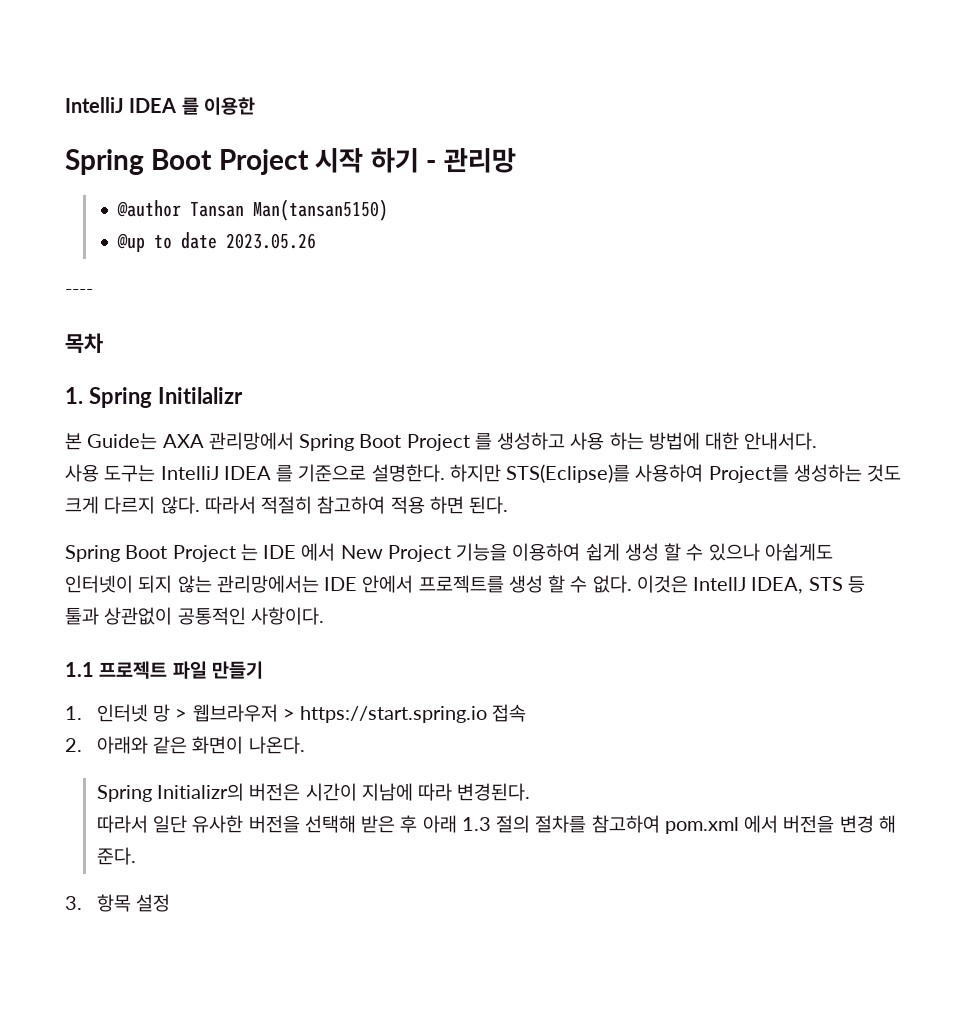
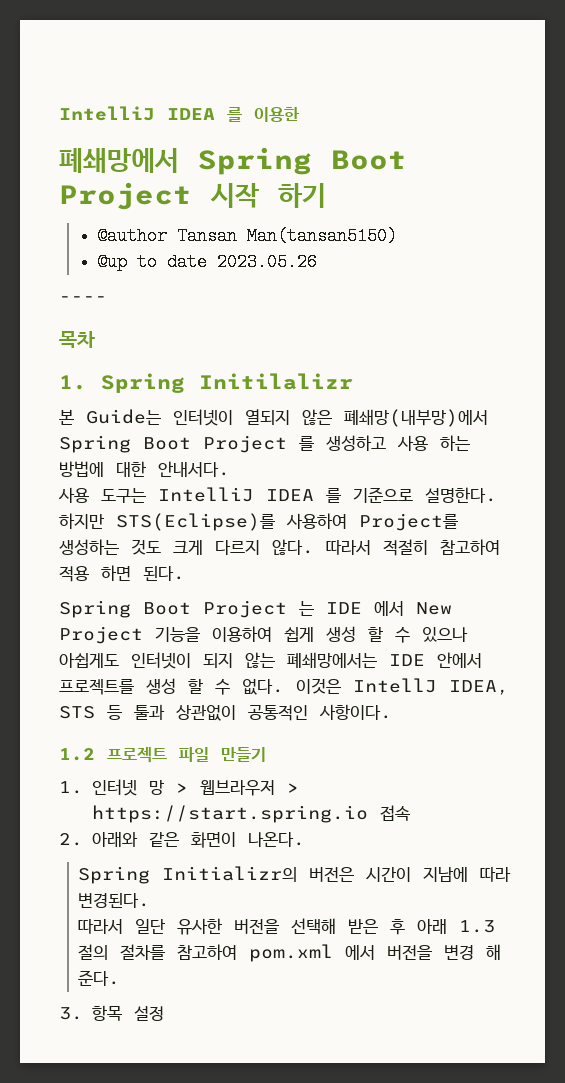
(255, 106) none -> [59,148,179,173] 폐쇄망에서
[426,148,516,173] - 관리망 -> (326, 195) none
[162,432,294,450] AXA 관리망에서 -> [173,409,488,427] 인터넷이 열되지 않은 폐쇄망(내부망)에서
[216,575,319,593] 관리망에서는 -> [287,652,377,668] 폐쇄망에서는
[65,662,94,677] 1.1 -> [59,748,95,761] 1.2

